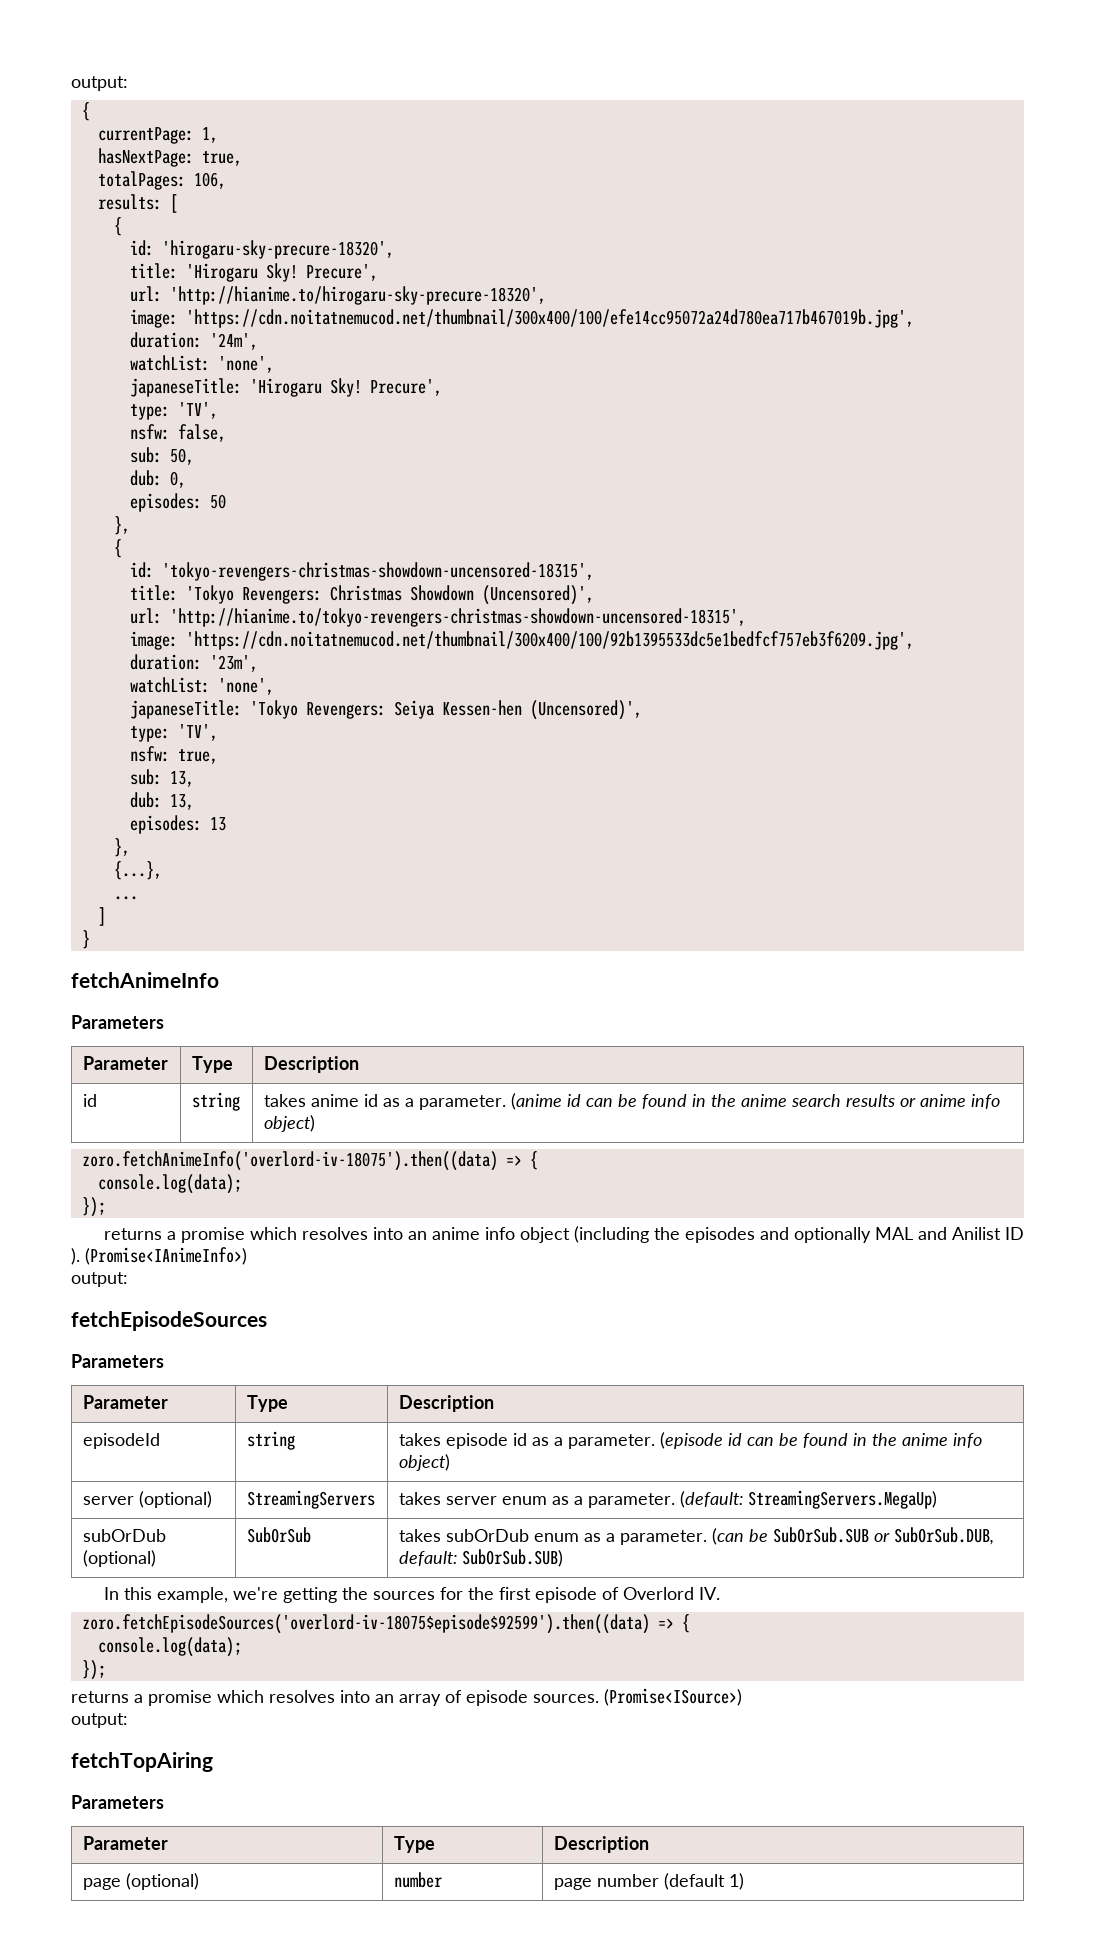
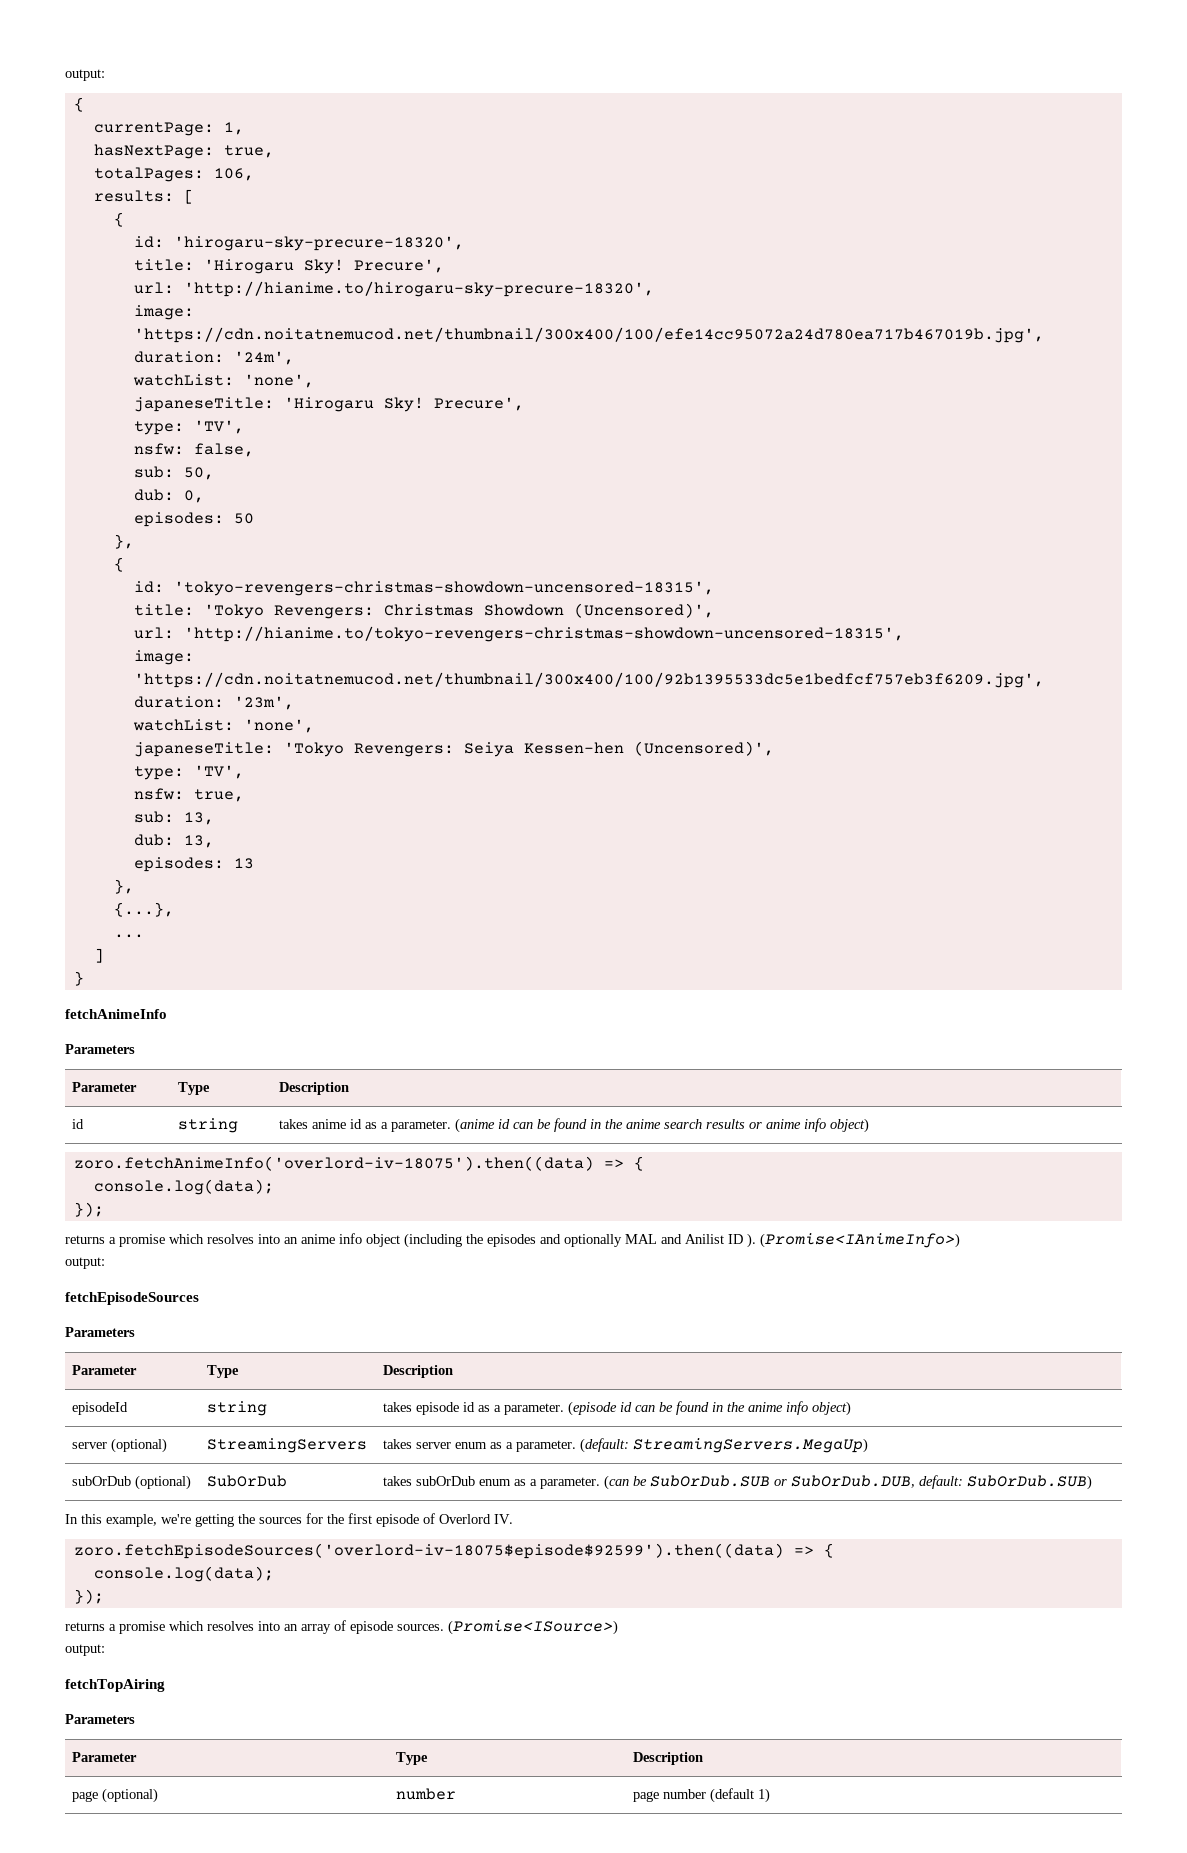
[246,1527,311,1543] SubOrSub -> [206,1475,287,1487] SubOrDub
[772,1527,994,1545] [398,1549,563,1567] SubOrSub.SUB or SubOrSub.DUB, default: SubOrSub.SUB) -> [649,1475,1092,1490] SubOrDub.SUB or SubOrDub.DUB, default: SubOrDub.SUB)

